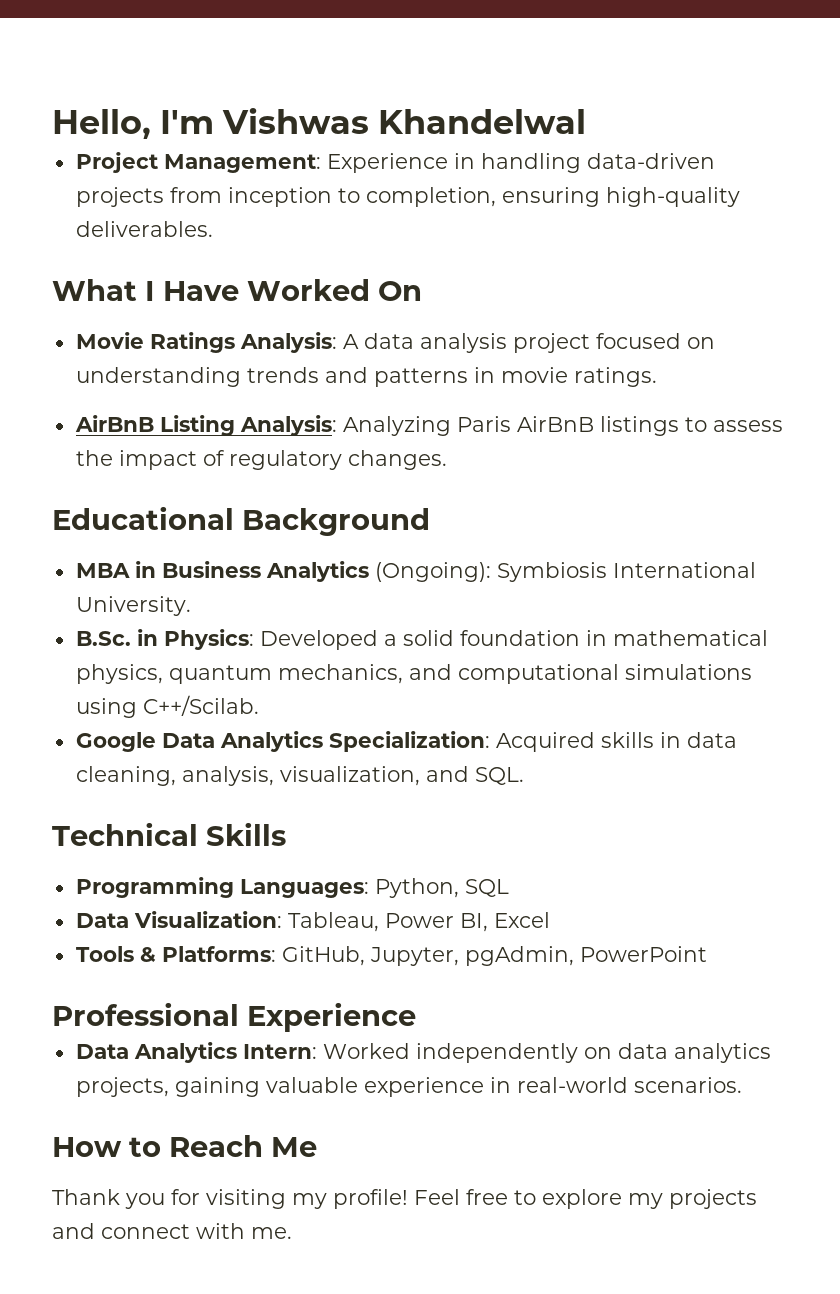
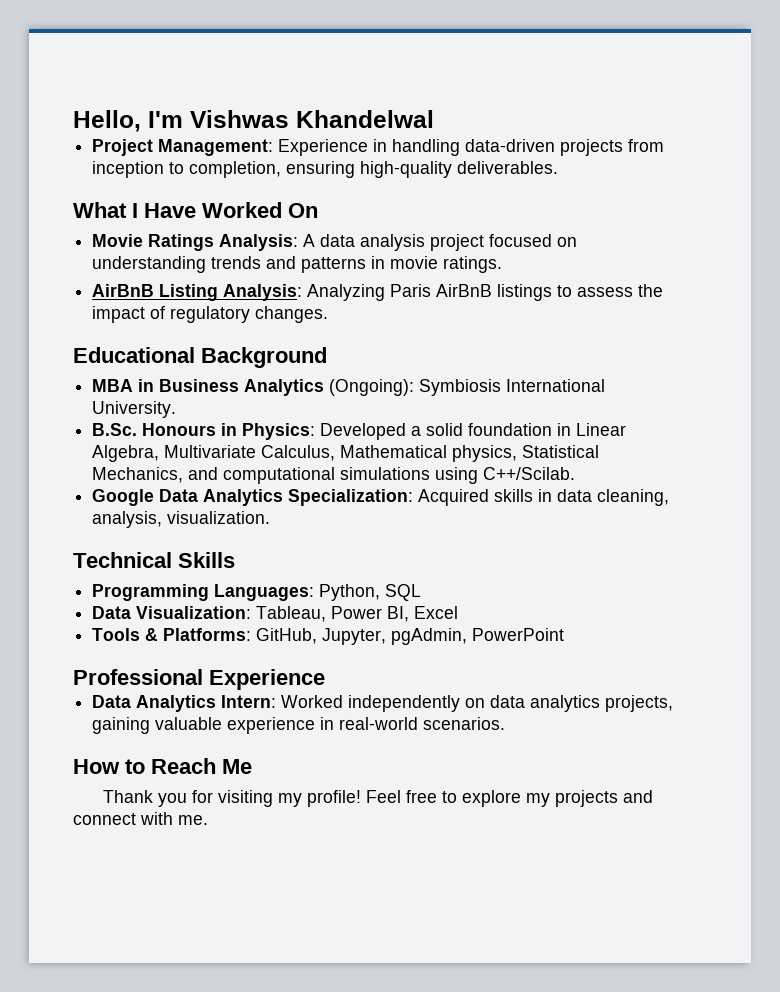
(131, 638) none -> [142,423,217,436] Honours
[612,630,768,646] [75,664,403,684] mathematical physics, quantum mechanics, -> [576,423,627,436] [92,445,600,462] [92,467,184,483] Linear Algebra, Multivariate Calculus, Mathematical physics, Statistical Mechanics,
[279,766,524,786] visualization, and SQL. -> [167,511,271,524] visualization.

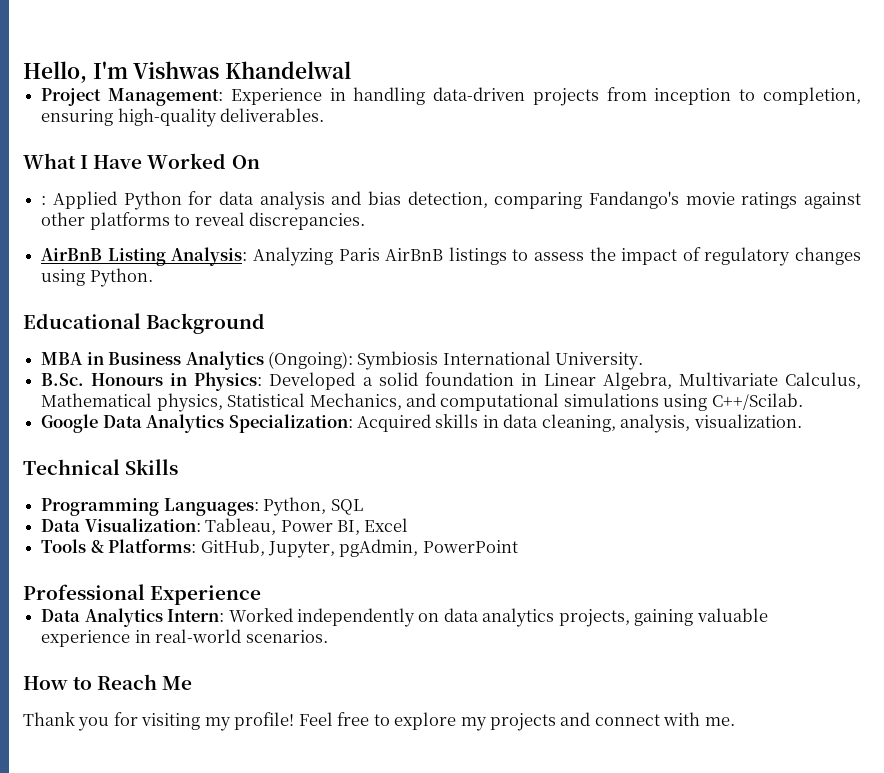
[92,234,578,251] [92,256,503,273] Movie Ratings Analysis: A data analysis project focused on understanding trends and patterns in movie ratings. -> [41,191,861,210] [41,212,365,230] : Applied Python for data analysis and bias detection, comparing Fandango's movie ratings against other platforms to reveal discrepancies.
[255,306,329,323] changes. -> [794,247,861,265] [41,268,153,287] changes using Python.

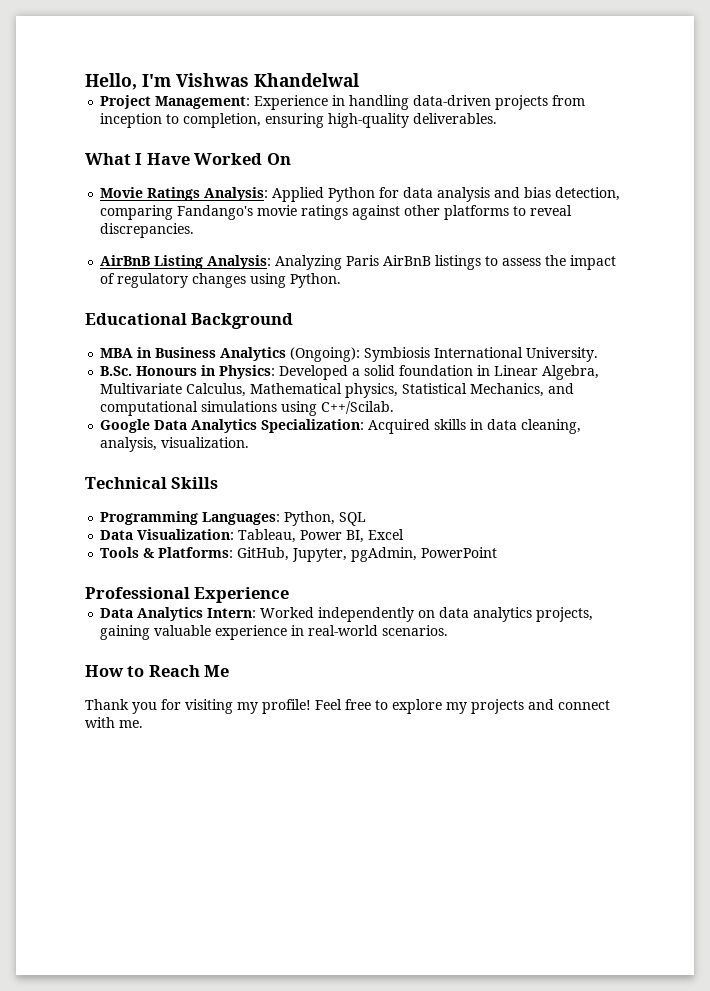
[41,196,47,205] : -> [100,187,269,201] Movie Ratings Analysis:

